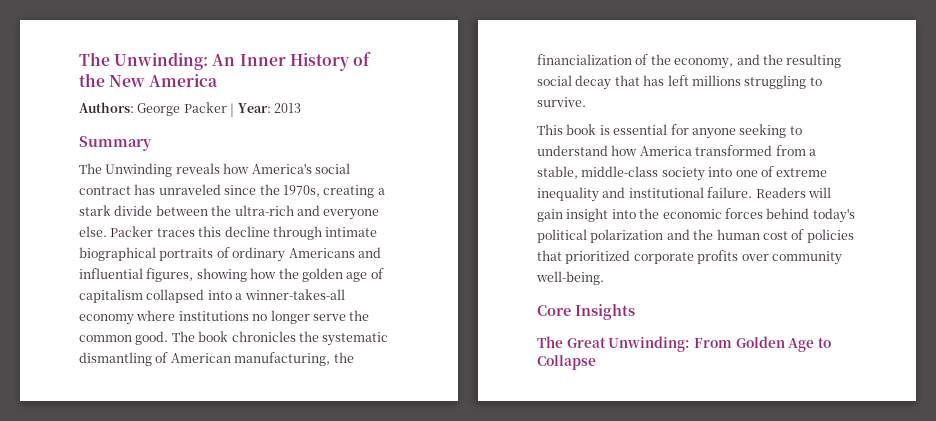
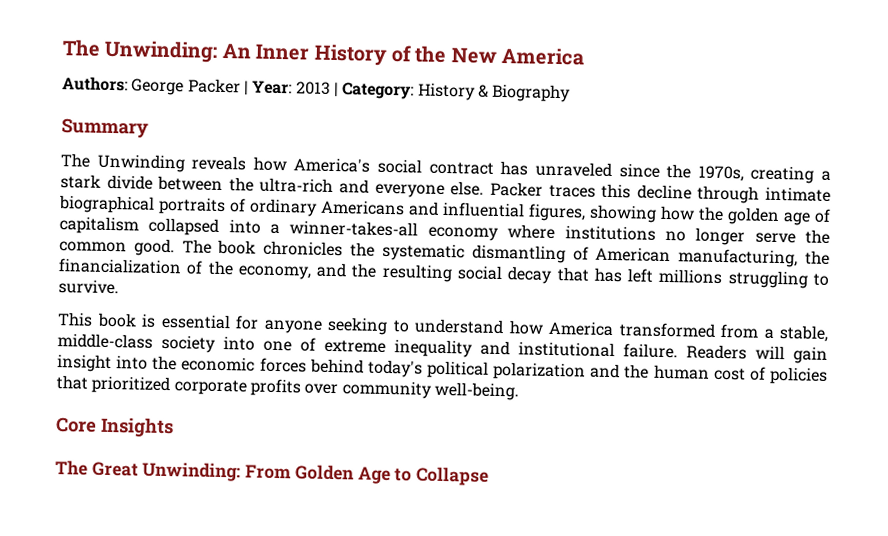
(301, 108) none -> [333,81,572,103] | Category: History & Biography

